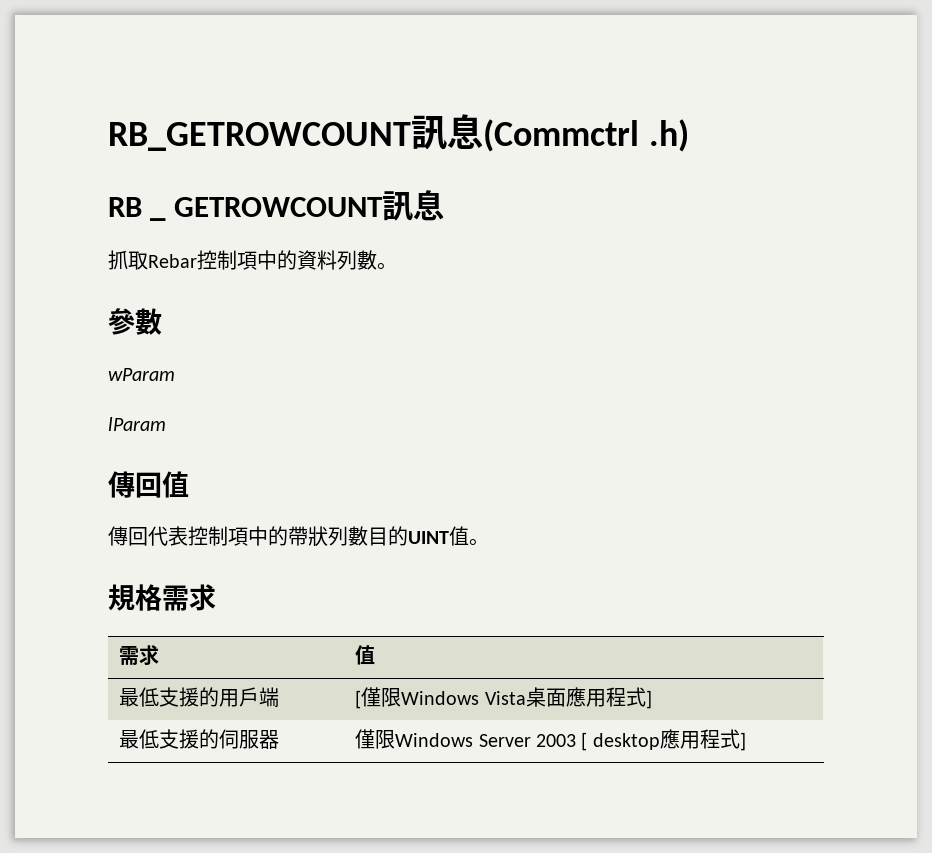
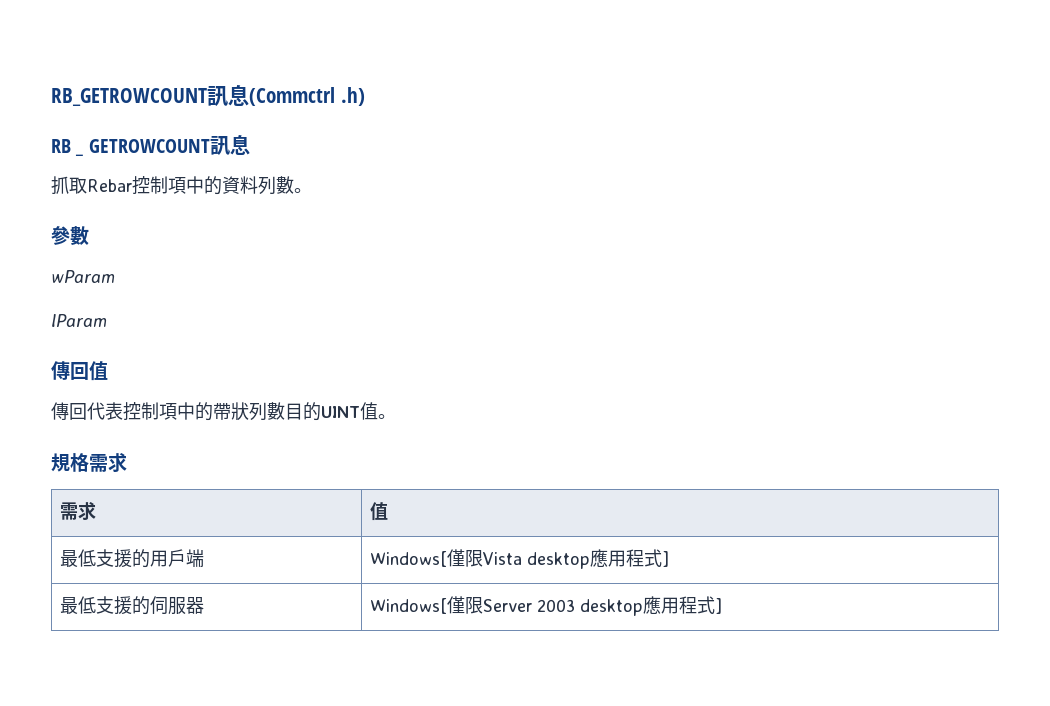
[355,687,566,709] [僅限Windows Vista桌面 -> [369,549,590,569] Windows[僅限Vista desktop
[355,729,474,749] 僅限Windows -> [369,596,483,614] Windows[僅限
[581,732,588,751] [ -> (575, 605) none

